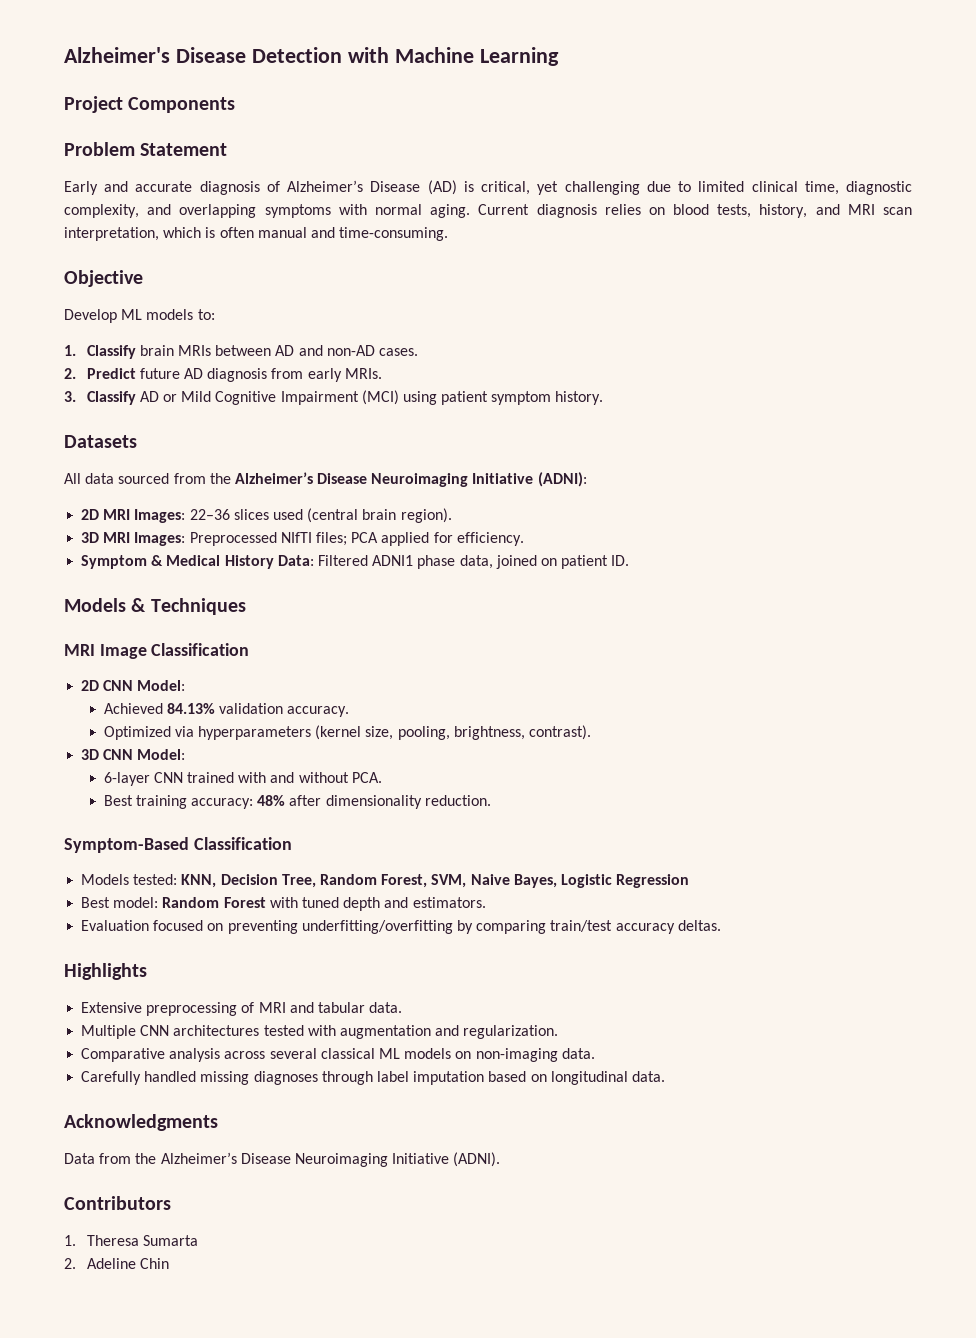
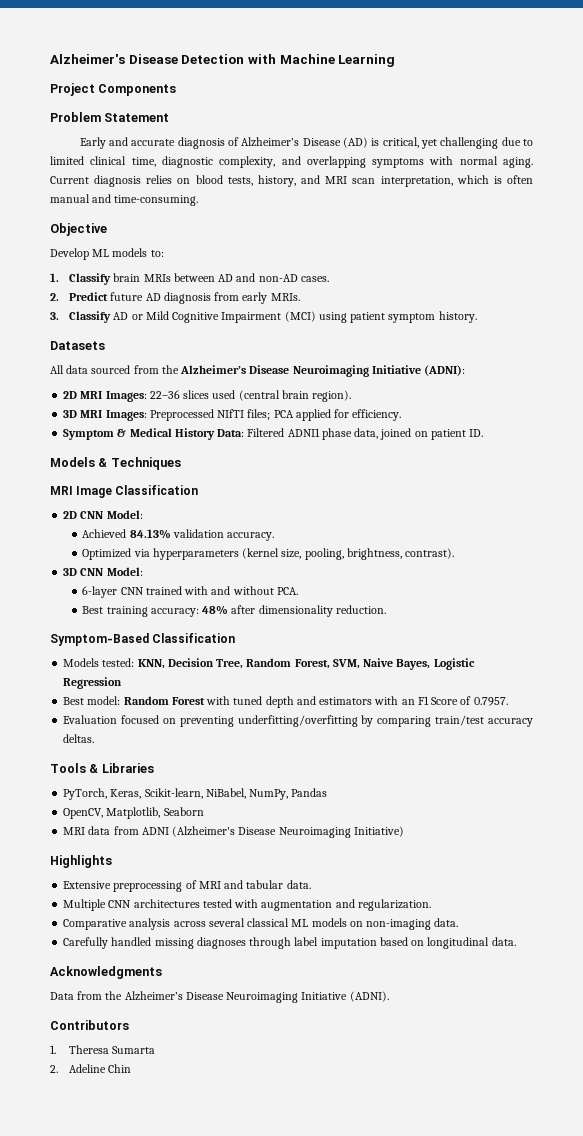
[412,897,486,908] estimators. -> [319,696,508,706] estimators with an F1 Score of 0.7957.
(721, 925) none -> [50,763,154,773] [63,788,328,800] [63,807,204,819] [63,826,404,838] // Tools & Libraries // PyTorch, Keras, Scikit-learn, NiBabel, NumPy, Pandas // OpenCV, Matplotlib, Seaborn // MRI data from ADNI (Alzheimer's Disease Neuroimaging Initiative)

